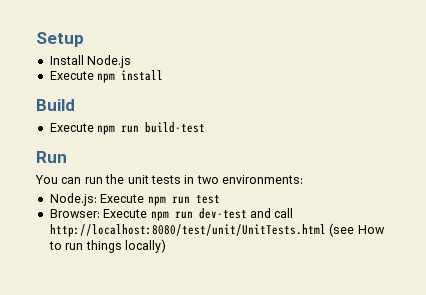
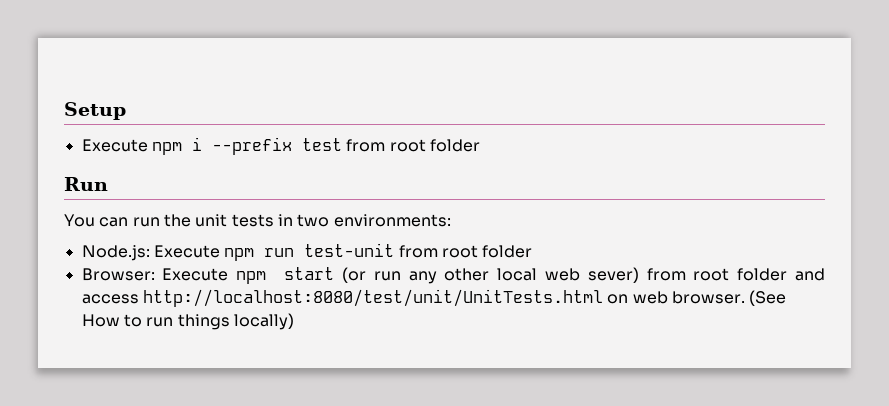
[49,55,132,68] [49,70,164,83] [36,99,75,111] [49,122,206,135] // Install Node.js // Execute npm install // Build // Execute npm run build-test -> [81,137,480,155] // Execute npm i --prefix test from root folder
[195,194,220,204] test -> [304,243,533,258] test-unit from root folder
[174,208,294,219] [49,223,355,237] run dev-test and call http://localhost:8080/test/unit/UnitTests.html (see -> [284,267,826,284] [81,289,787,307] start (or run any other local web sever) from root folder and access http://localhost:8080/test/unit/UnitTests.html on web browser. (See

